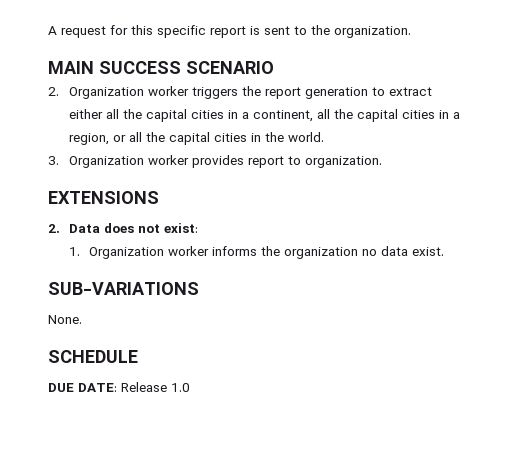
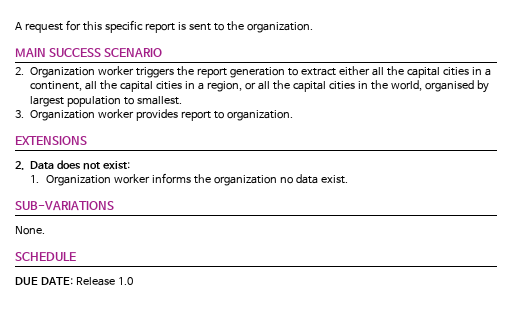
[287,132,324,142] world. -> [390,80,489,93] [30,96,183,107] world, organised by largest population to smallest.

